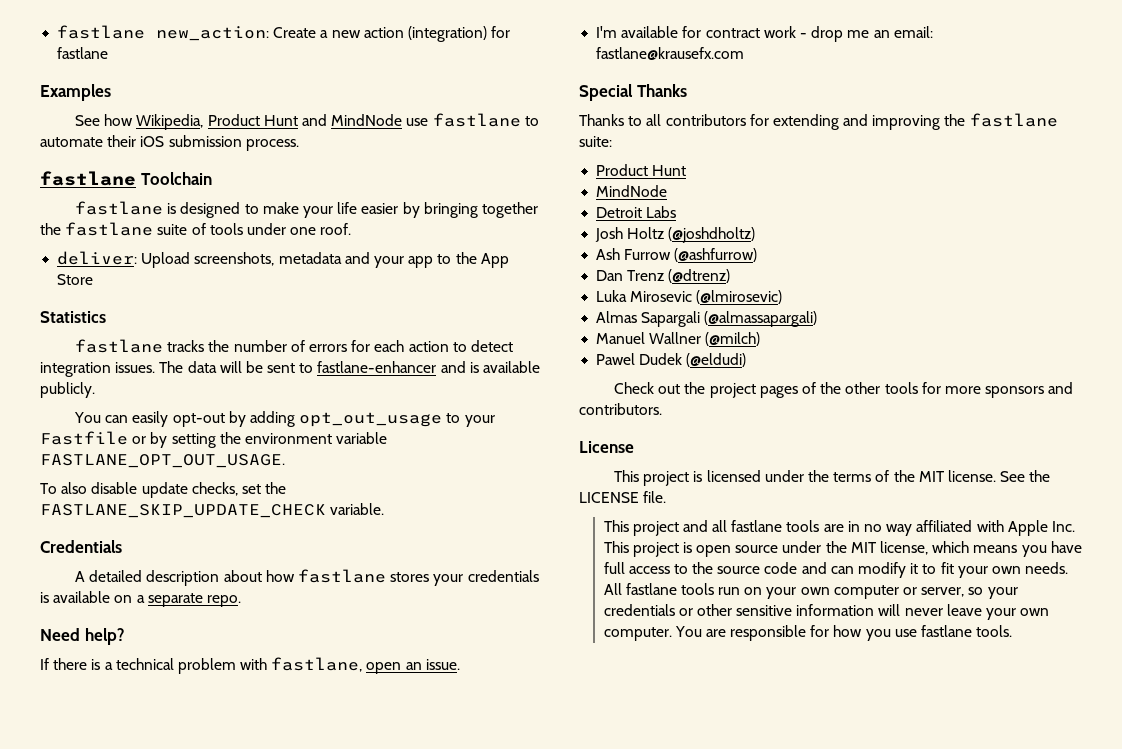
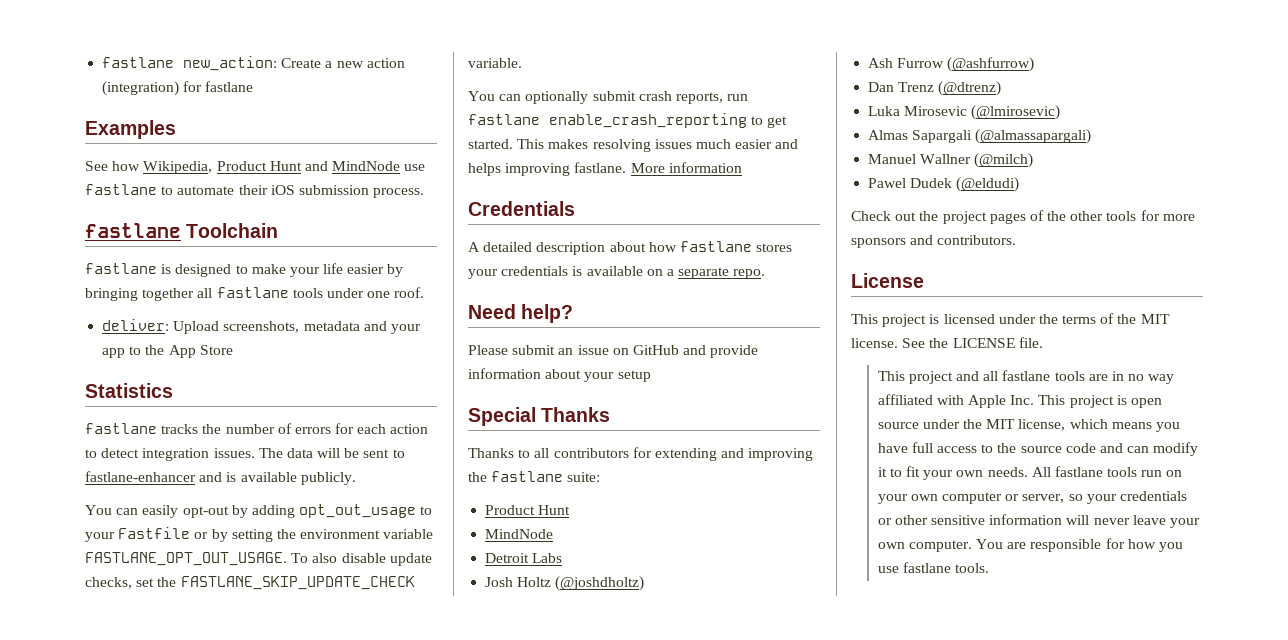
[40,222,206,236] the fastlane suite of -> [197,287,289,298] all fastlane
(285, 461) // -> (287, 559) none
(385, 509) none -> [468,91,749,104] [468,113,788,128] [468,139,799,152] [468,162,742,176] // You can optionally submit crash reports, run fastlane enable_crash_reporting to get started. This makes resolving issues much easier and helps improving fastlane. More information
[40,657,460,674] [596,26,933,42] [596,47,745,60] If there is a technical problem with fastlane, open an issue. // I'm available for contract work - drop me an email: fastlane@krausefx.com -> [468,345,759,358] [468,368,651,382] Please submit an issue on GitHub and provide information about your setup

